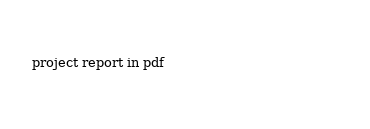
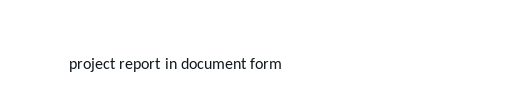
[143,57,165,70] pdf -> [180,58,283,69] document form

